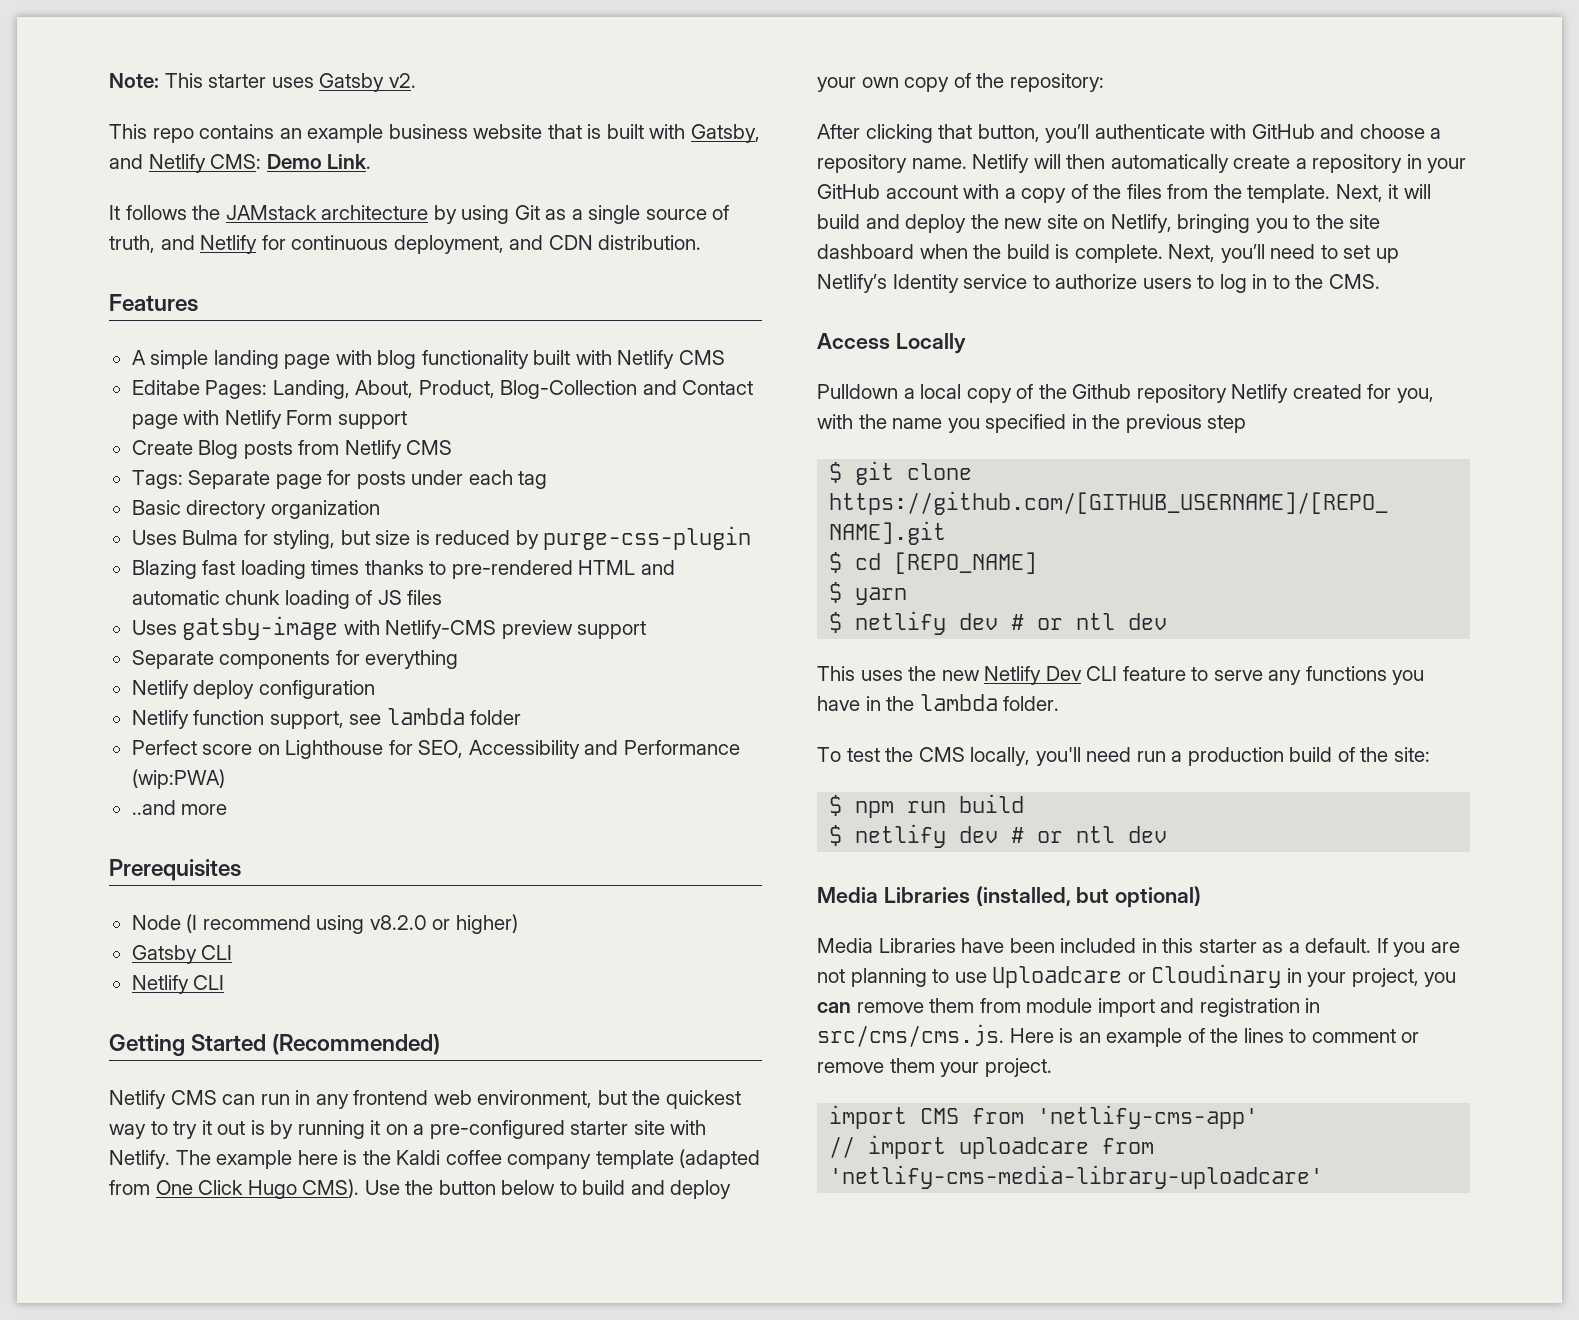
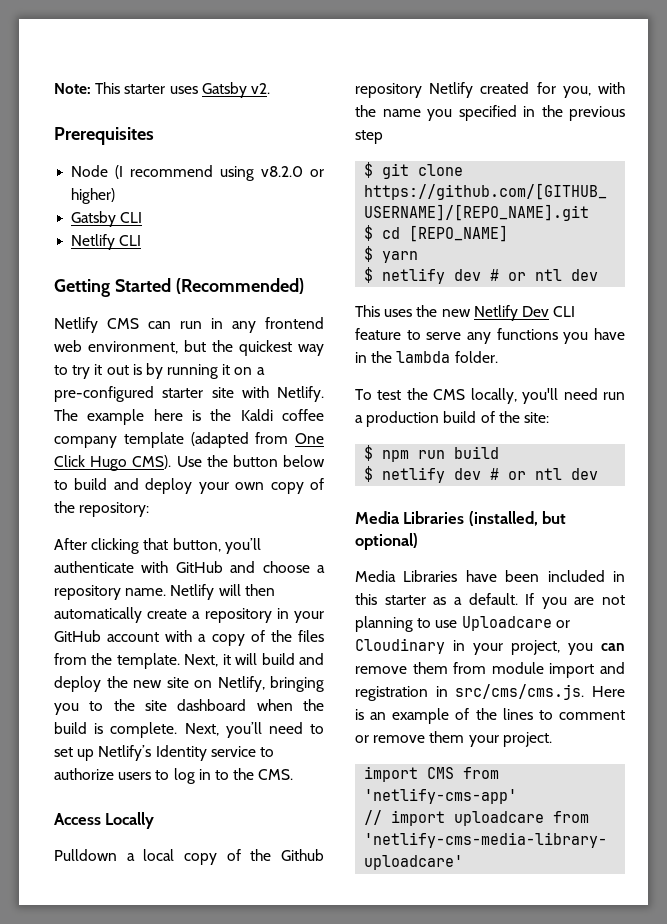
[109,124,760,143] [109,154,372,173] [109,205,730,224] [109,235,702,254] [109,294,198,312] [131,350,725,369] [131,380,754,399] [131,410,407,429] [131,440,453,459] [131,470,548,489] [131,500,380,519] [131,526,752,550] [131,560,675,579] [131,590,443,609] [131,616,647,640] [131,650,459,669] [131,680,375,699] [131,708,522,729] [131,740,740,759] [131,769,225,789] [131,800,228,815] // This repo contains an example business website that is built with Gatsby, and Netlify CMS: Demo Link. // It follows the JAMstack architecture by using Git as a single source of truth, and Netlify for continuous deployment, and CDN distribution. // Features // A simple landing page with blog functionality built with Netlify CMS // Editabe Pages: Landing, About, Product, Blog-Collection and Contact page with Netlify Form support // Create Blog posts from Netlify CMS // Tags: Separate page for posts under each tag // Basic directory organization // Uses Bulma for styling, but size is reduced by purge-css-plugin // Blazing fast loading times thanks to pre-rendered HTML and automatic chunk loading of JS files // Uses gatsby-image with Netlify-CMS preview support // Separate components for everything // Netlify deploy configuration // Netlify function support, see lambda folder // Perfect score on Lighthouse for SEO, Accessibility and Performance (wip:PWA) // ..and more -> (270, 88) none

